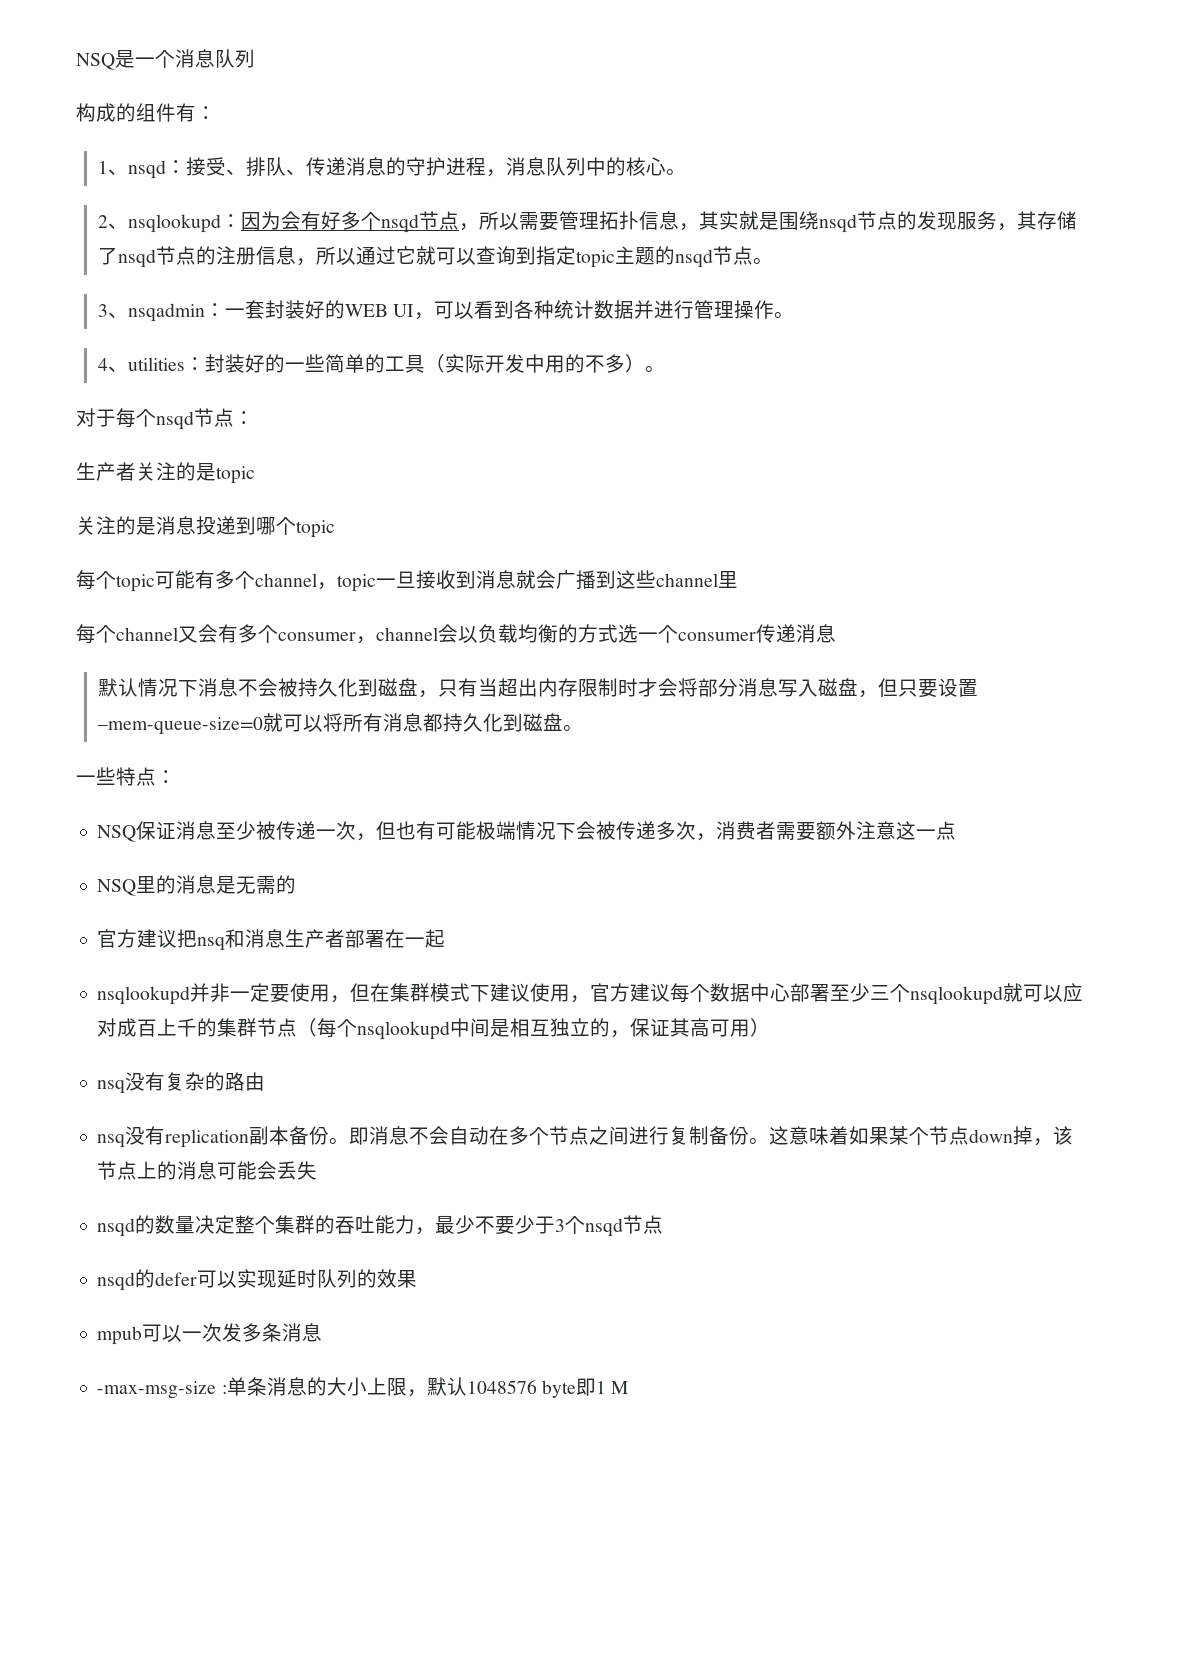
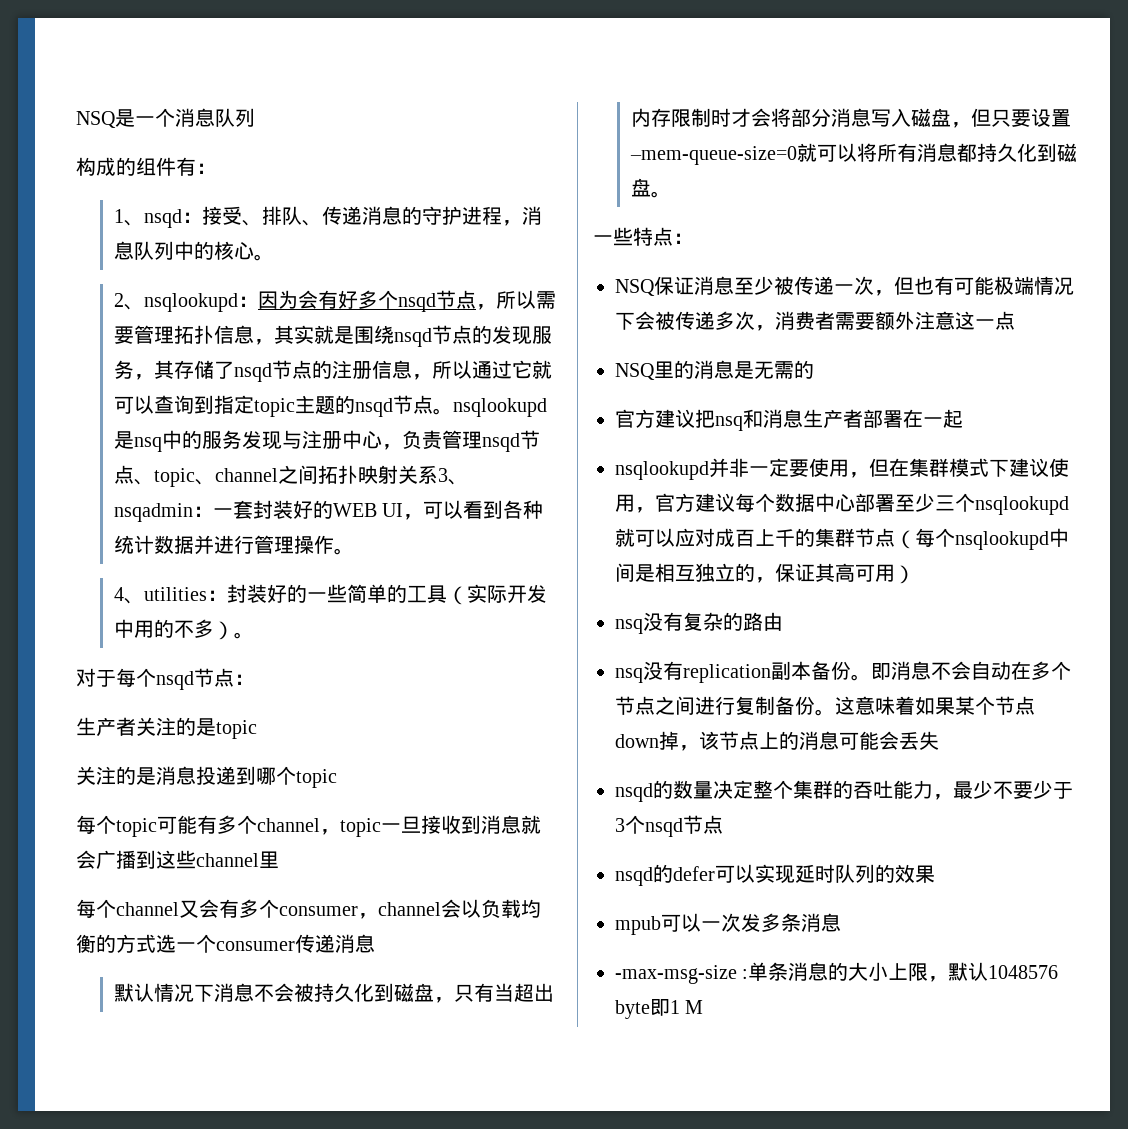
(773, 261) // -> [452,398,547,417] [113,430,540,452] [113,465,438,487] nsqlookupd是nsq中的服务发现与注册中心，负责管理nsqd节点、topic、channel之间拓扑映射关系

